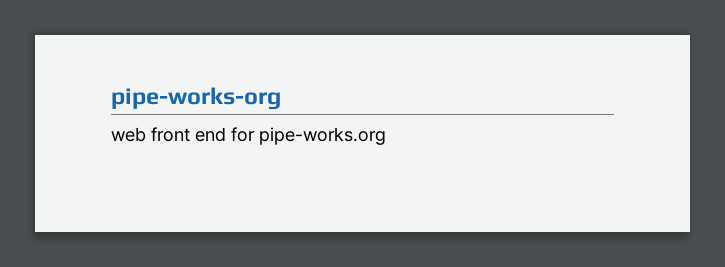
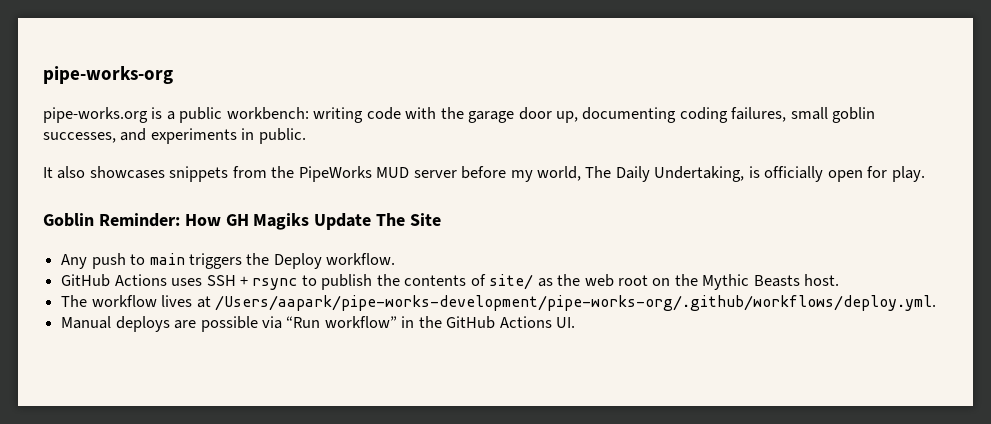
[111,127,386,145] web front end for pipe-works.org -> [43,107,876,123] [43,128,306,144] [43,166,925,182] [43,213,442,230] [61,253,396,269] [61,274,840,290] [61,295,936,311] [61,316,576,332] pipe-works.org is a public workbench: writing code with the garage door up, documenting coding failures, small goblin successes, and experiments in public. // It also showcases snippets from the PipeWorks MUD server before my world, The Daily Undertaking, is officially open for play. // Goblin Reminder: How GH Magiks Update The Site // Any push to main triggers the Deploy workflow. // GitHub Actions uses SSH + rsync to publish the contents of site/ as the web root on the Mythic Beasts host. // The workflow lives at /Users/aapark/pipe-works-development/pipe-works-org/.github/workflows/deploy.yml. // Manual deploys are possible via “Run workflow” in the GitHub Actions UI.

